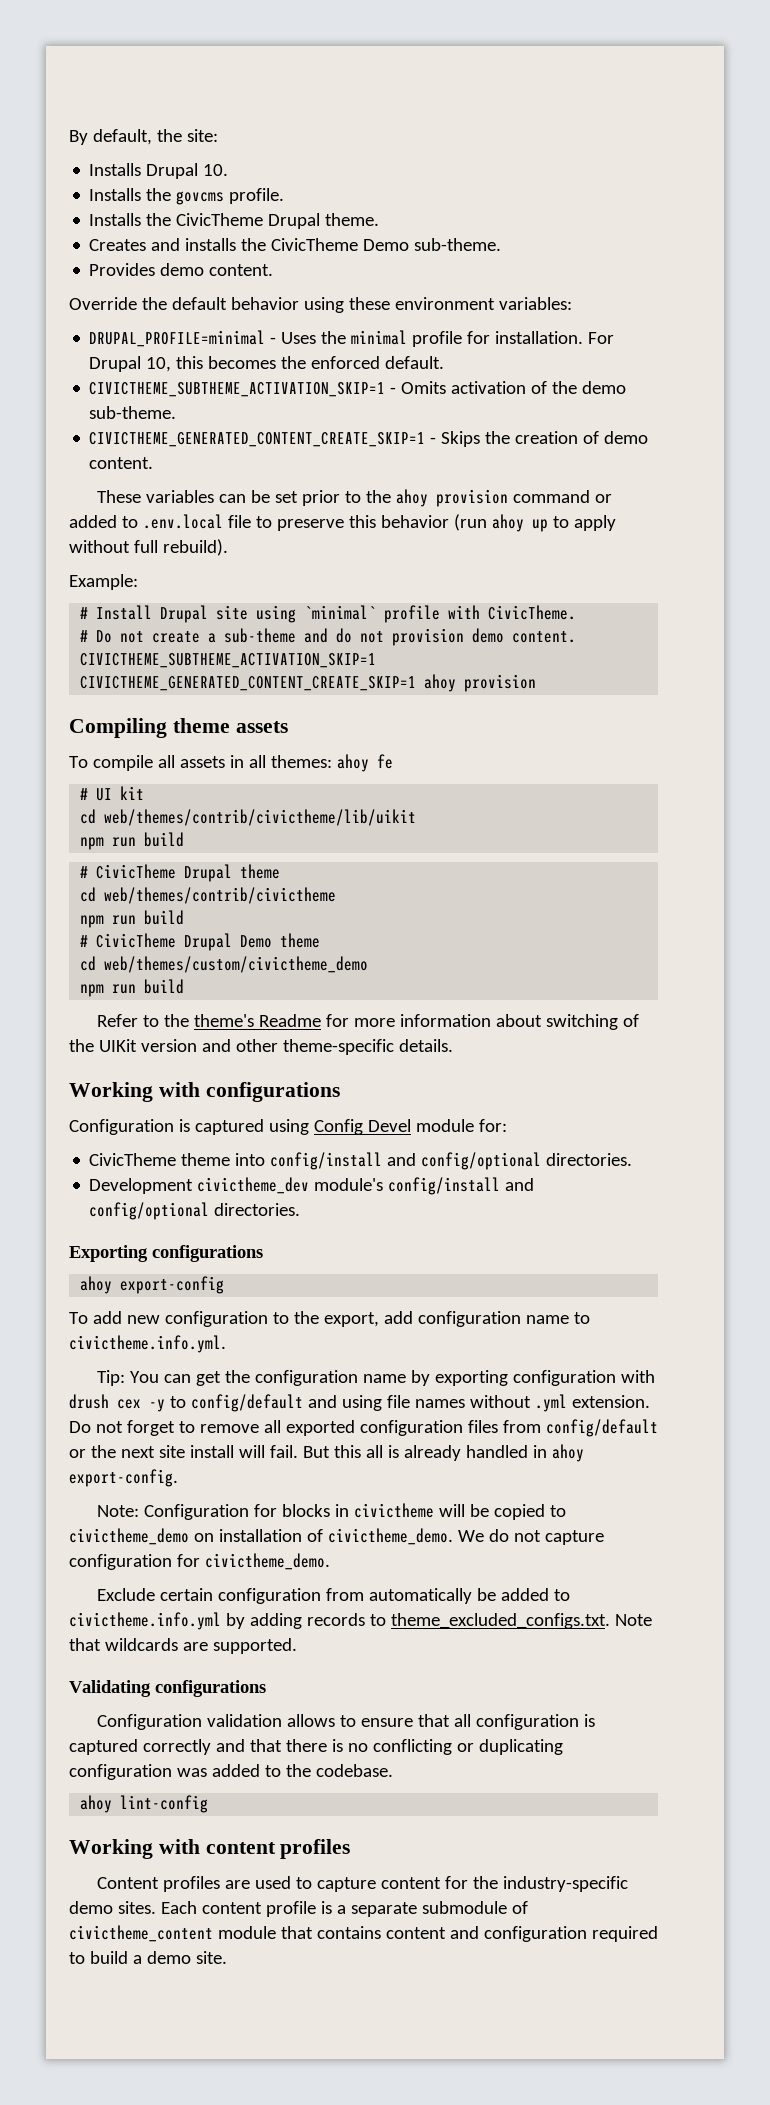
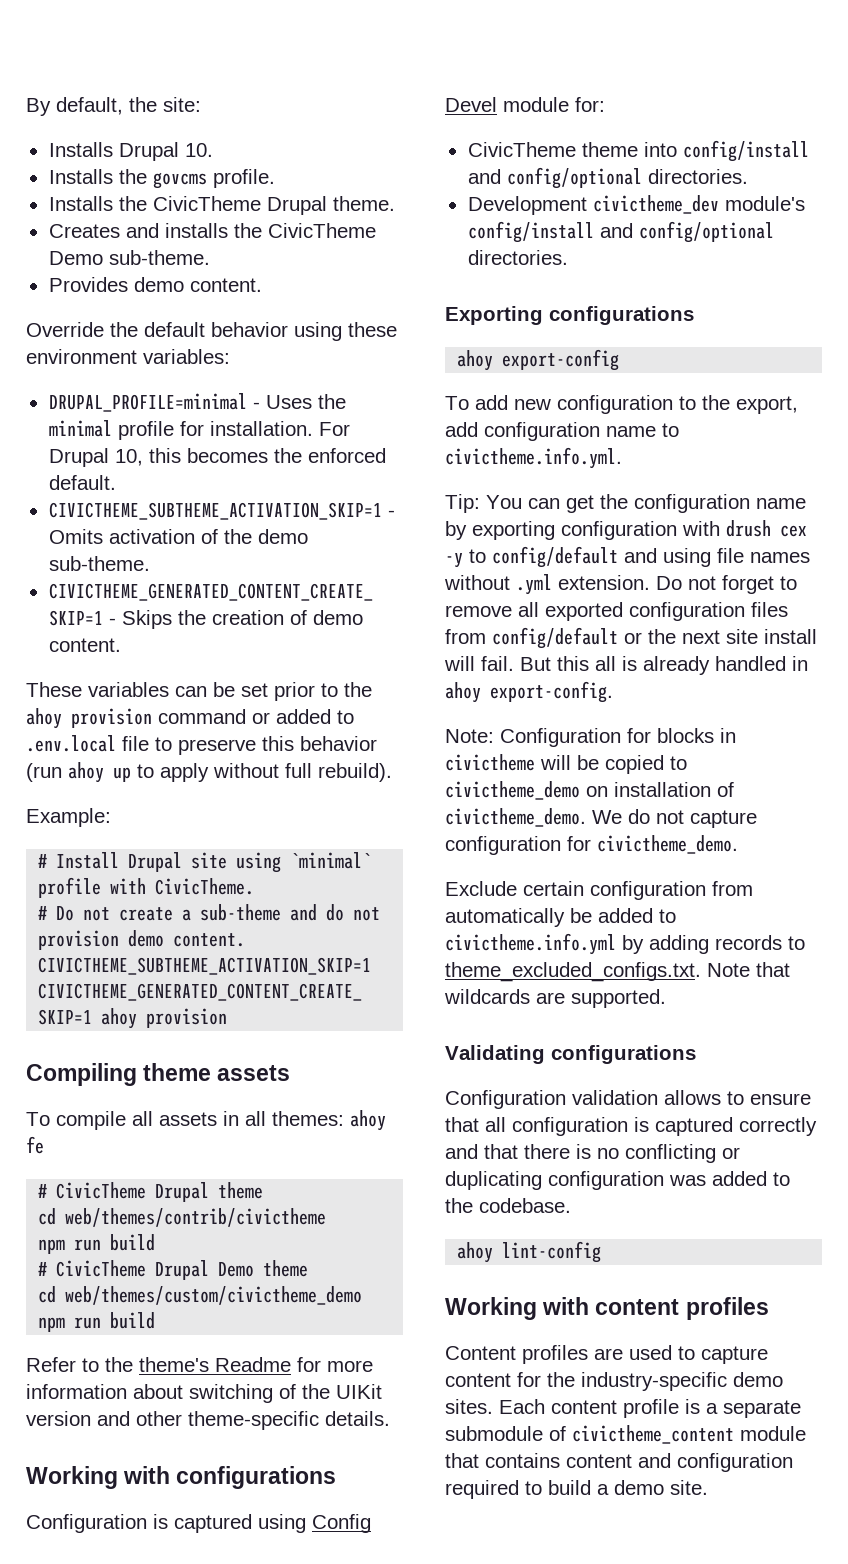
[80,786,145,801] [80,809,417,826] [80,832,185,850] // # UI kit // cd web/themes/contrib/civictheme/lib/uikit // npm run build -> (44, 1145) none

